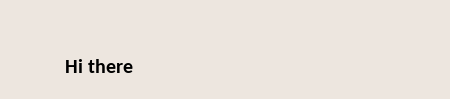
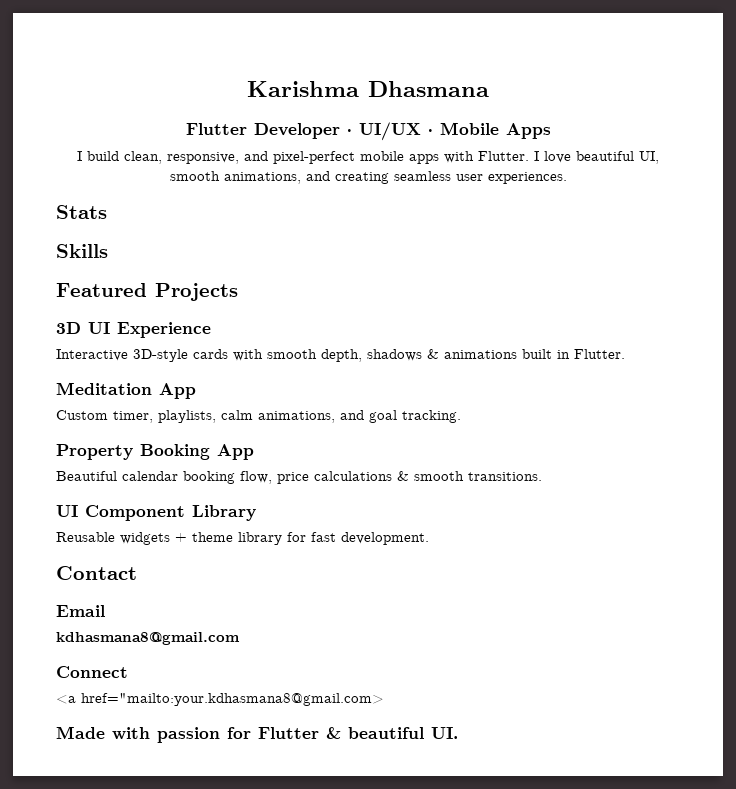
[65,59,134,73] Hi there -> [247,81,489,97] [185,122,551,141] [77,151,659,164] [169,171,567,184] [56,205,107,219] [56,244,108,258] [56,283,238,301] [56,322,211,338] [56,349,625,362] [56,382,196,399] [56,410,461,423] [56,444,254,460] [56,471,542,484] [56,505,256,521] [56,532,429,545] [56,566,137,580] [56,605,105,617] [56,632,240,645] [56,666,128,678] [56,693,384,706] [56,726,458,743] Karishma Dhasmana // Flutter Developer · UI/UX · Mobile Apps // I build clean, responsive, and pixel-perfect mobile apps with Flutter. I love beautiful UI, smooth animations, and creating seamless user experiences. // Stats // Skills // Featured Projects // 3D UI Experience // Interactive 3D-style cards with smooth depth, shadows & animations built in Flutter. // Meditation App // Custom timer, playlists, calm animations, and goal tracking. // Property Booking App // Beautiful calendar booking flow, price calculations & smooth transitions. // UI Component Library // Reusable widgets + theme library for fast development. // Contact // Email // kdhasmana8@gmail.com // Connect // <a href="mailto:your.kdhasmana8@gmail.com> // Made with passion for Flutter & beautiful UI.

